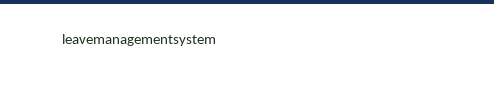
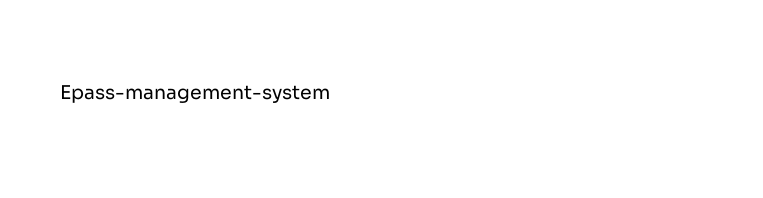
[62,34,216,46] leavemanagementsystem -> [60,85,330,103] Epass-management-system

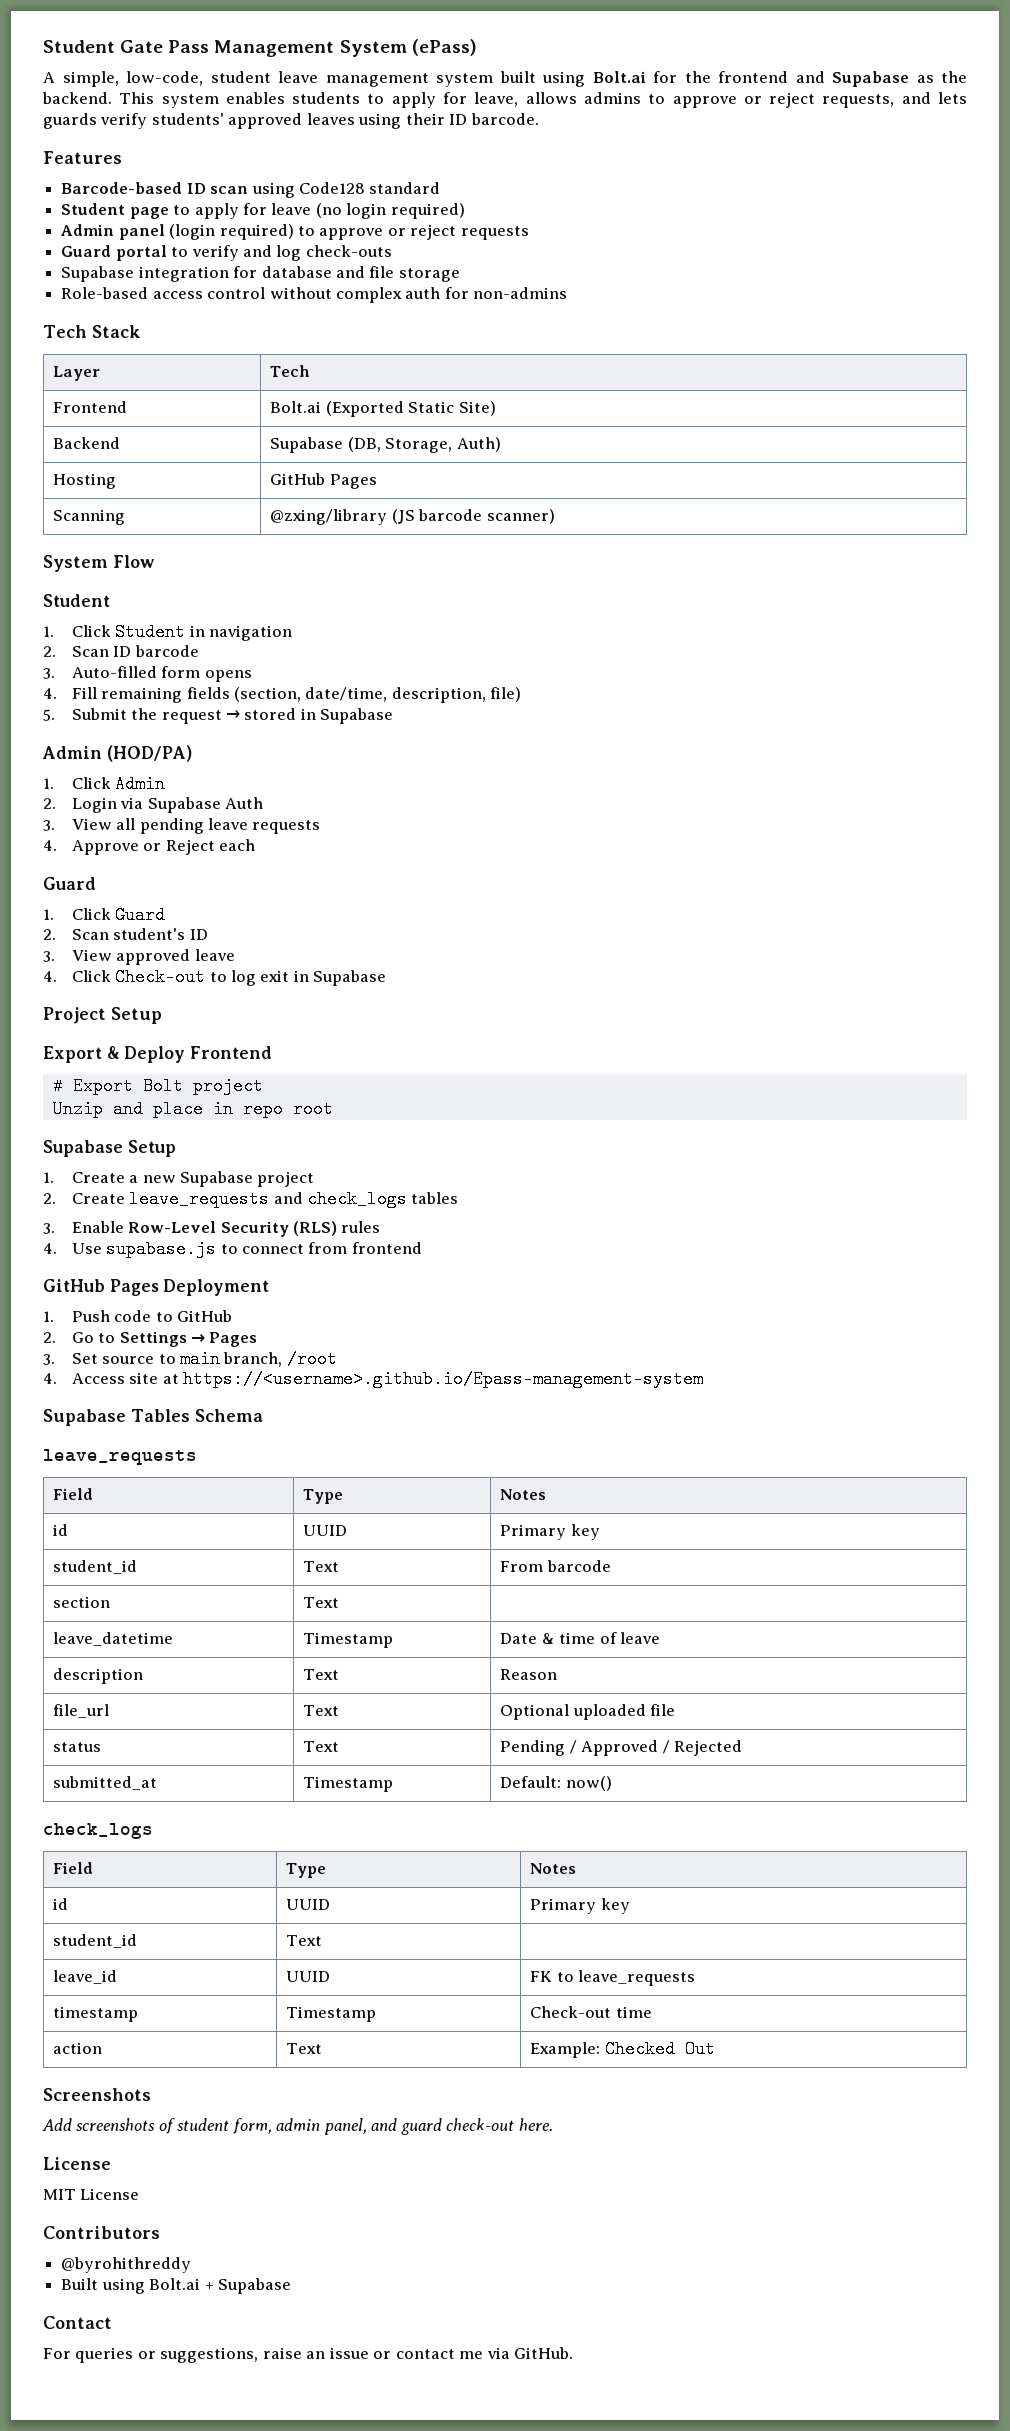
[60,85,330,103] Epass-management-system -> [43,39,477,57] [43,71,967,87] [42,92,967,108] [43,113,539,129] [43,151,122,164] [61,182,441,198] [61,203,465,219] [61,224,529,240] [61,245,392,261] [61,266,460,282] [61,287,568,303] [43,325,140,338] [53,366,101,381] [270,365,311,377] [53,401,128,413] [270,401,496,417] [53,437,121,449] [270,437,501,453] [53,473,117,489] [270,473,377,489] [53,509,126,525] [270,509,555,525] [43,555,155,572] [43,594,110,607] [43,623,292,641] [43,645,199,657] [43,666,252,682] [43,687,522,703] [43,708,394,724] [42,745,192,762] [43,775,166,793] [43,797,263,813] [43,818,321,834] [43,839,255,855] [43,877,96,890] [43,906,166,924] [43,928,208,940] [43,949,235,965] [43,968,387,986] [43,1007,162,1024] [43,1046,273,1063] [52,1077,263,1095] [52,1100,333,1118] [43,1140,176,1157] [43,1171,315,1187] [43,1190,459,1208] [43,1221,381,1237] [43,1240,422,1258] [43,1279,270,1296] [43,1310,232,1322] [43,1331,258,1347] [43,1350,337,1368] [43,1370,703,1388] [43,1409,263,1426] [43,1449,197,1465] [53,1488,94,1500] [303,1489,344,1504] [500,1489,547,1500] [53,1524,69,1536] [303,1525,348,1536] [500,1524,600,1540] [53,1560,138,1574] [303,1561,340,1572] [500,1560,611,1572] [53,1596,111,1608] [303,1597,340,1608] [53,1632,174,1646] [303,1632,394,1648] [500,1632,661,1644] [53,1668,144,1684] [303,1669,340,1680] [500,1669,558,1680] [53,1704,110,1718] [303,1705,340,1716] [500,1704,676,1720] [53,1742,102,1752] [303,1741,340,1752] [500,1740,743,1756] [53,1776,158,1790] [303,1776,394,1792] [500,1776,612,1791] [43,1823,153,1839] [53,1862,94,1874] [286,1863,327,1878] [530,1863,577,1874] [53,1898,69,1910] [286,1899,331,1910] [530,1898,630,1914] [53,1934,138,1948] [286,1935,323,1946] [53,1970,118,1984] [286,1971,331,1982] [530,1970,696,1986] [53,2006,139,2022] [286,2006,377,2022] [530,2006,652,2018] [53,2042,103,2054] [286,2043,323,2054] [530,2040,715,2058] [43,2088,151,2101] [42,2118,553,2135] [43,2157,111,2170] [43,2188,140,2200] [43,2226,160,2239] [61,2257,192,2273] [61,2278,291,2294] [43,2316,112,2329] [43,2347,574,2363] Student Gate Pass Management System (ePass) // A simple, low-code, student leave management system built using Bolt.ai for the frontend and Supabase as the backend. This system enables students to apply for leave, allows admins to approve or reject requests, and lets guards verify students' approved leaves using their ID barcode. // Features // Barcode-based ID scan using Code128 standard // Student page to apply for leave (no login required) // Admin panel (login required) to approve or reject requests // Guard portal to verify and log check-outs // Supabase integration for database and file storage // Role-based access control without complex auth for non-admins // Tech Stack // Layer | Tech // Frontend | Bolt.ai (Exported Static Site) // Backend | Supabase (DB, Storage, Auth) // Hosting | GitHub Pages // Scanning | @zxing/library (JS barcode scanner) // System Flow // Student // 1. Click Student in navigation // 2. Scan ID barcode // 3. Auto-filled form opens // 4. Fill remaining fields (section, date/time, description, file) // 5. Submit the request → stored in Supabase // Admin (HOD/PA) // 1. Click Admin // 2. Login via Supabase Auth // 3. View all pending leave requests // 4. Approve or Reject each // Guard // 1. Click Guard // 2. Scan student's ID // 3. View approved leave // 4. Click Check-out to log exit in Supabase // Project Setup // Export & Deploy Frontend // # Export Bolt project // Unzip and place in repo root // Supabase Setup // 1. Create a new Supabase project // 2. Create leave_requests and check_logs tables // 3. Enable Row-Level Security (RLS) rules // 4. Use supabase.js to connect from frontend // GitHub Pages Deployment // 1. Push code to GitHub // 2. Go to Settings → Pages // 3. Set source to main branch, /root // 4. Access site at https://<username>.github.io/Epass-management-system // Supabase Tables Schema // leave_requests // Field | Type | Notes // id | UUID | Primary key // student_id | Text | From barcode // section | Text | // leave_datetime | Timestamp | Date & time of leave // description | Text | Reason // file_url | Text | Optional uploaded file // status | Text | Pending / Approved / Rejected // submitted_at | Timestamp | Default: now() // check_logs // Field | Type | Notes // id | UUID | Primary key // student_id | Text | // leave_id | UUID | FK to leave_requests // timestamp | Timestamp | Check-out time // action | Text | Example: Checked Out // Screenshots // Add screenshots of student form, admin panel, and guard check-out here. // License // MIT License // Contributors // @byrohithreddy // Built using Bolt.ai + Supabase // Contact // For queries or suggestions, raise an issue or contact me via GitHub.

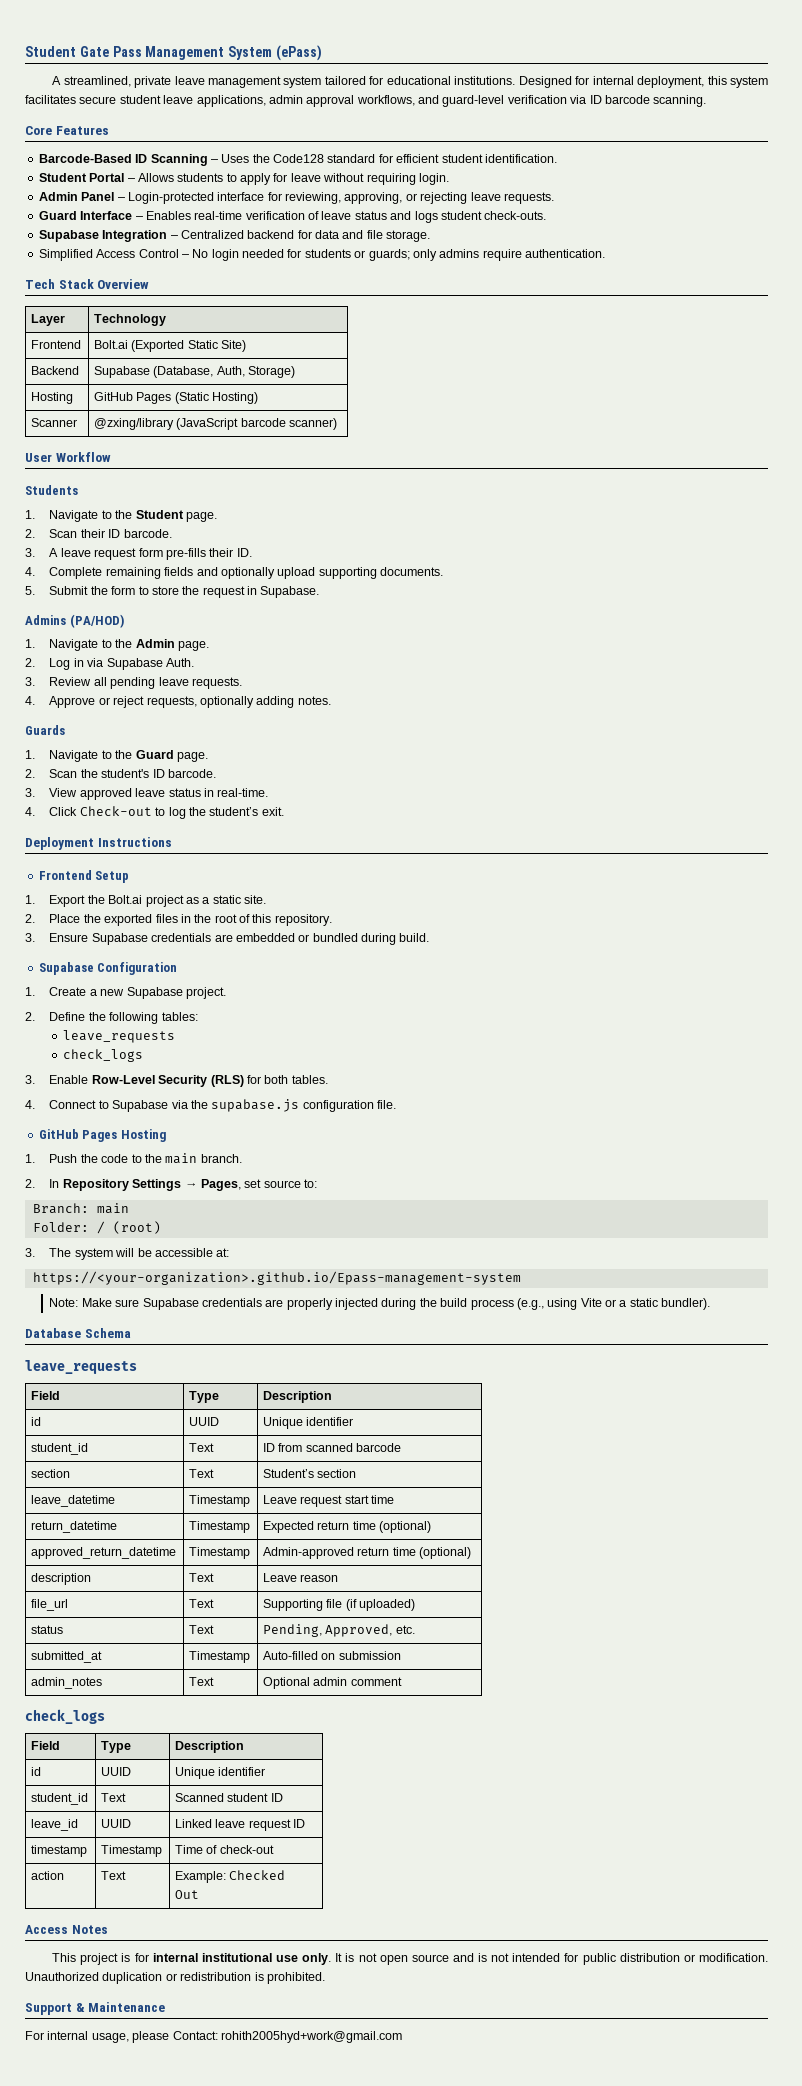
[62,71,967,87] [42,92,967,108] [43,113,539,129] [43,151,122,164] [61,182,441,198] [61,203,465,219] [61,224,529,240] [61,245,392,261] [61,266,460,282] [61,287,568,303] simple, low-code, student leave management system built using Bolt.ai for the frontend and Supabase as the backend. This system enables students to apply for leave, allows admins to approve or reject requests, and lets guards verify students' approved leaves using their ID barcode. // Features // Barcode-based ID scan using Code128 standard // Student page to apply for leave (no login required) // Admin panel (login required) to approve or reject requests // Guard portal to verify and log check-outs // Supabase integration for database and file storage // Role-based access control without complex auth for non-admins -> [63,76,768,88] [25,95,707,107] [25,126,109,135] [38,154,557,166] [38,173,449,185] [38,192,554,204] [38,211,547,223] [38,230,431,242] [38,249,605,261] streamlined, private leave management system tailored for educational institutions. Designed for internal deployment, this system facilitates secure student leave applications, admin approval workflows, and guard-level verification via ID barcode scanning. // Core Features // Barcode-Based ID Scanning – Uses the Code128 standard for efficient student identification. // Student Portal – Allows students to apply for leave without requiring login. // Admin Panel – Login-protected interface for reviewing, approving, or rejecting leave requests. // Guard Interface – Enables real-time verification of leave status and logs student check-outs. // Supabase Integration – Centralized backend for data and file storage. // Simplified Access Control – No login needed for students or guards; only admins require authentication.
(140, 331) none -> [97,279,150,289] Overview
[270,365,311,377] Tech -> [94,314,167,326] Technology
[347,437,501,453] (DB, Storage, Auth) -> [153,366,296,378] (Database, Auth, Storage)
[53,509,126,525] // Scanning -> [174,392,259,404] [31,418,78,427] (Static Hosting) // Scanner
[391,509,415,524] (JS -> [176,418,239,430] (JavaScript
[43,555,155,572] [43,594,110,607] [43,623,292,641] [43,645,199,657] [43,666,252,682] [43,687,97,699] System Flow // Student // 1. Click Student in navigation // 2. Scan ID barcode // 3. Auto-filled form opens // 4. Fill -> [25,452,111,462] [25,485,78,495] [25,510,217,522] [25,529,172,538] [25,548,252,560] [25,567,103,579] User Workflow // Students // 1. Navigate to the Student page. // 2. Scan their ID barcode. // 3. A leave request form pre-fills their ID. // 4. Complete
[233,687,522,703] [43,708,394,724] [42,745,192,762] [43,775,166,793] [43,797,117,813] (section, date/time, description, file) // 5. Submit the request → stored in Supabase // Admin (HOD/PA) // 1. Click Admin // 2. Login -> [196,567,444,579] [25,586,320,598] [25,614,124,628] [25,639,209,651] [25,658,84,670] and optionally upload supporting documents. // 5. Submit the form to store the request in Supabase. // Admins (PA/HOD) // 1. Navigate to the Admin page. // 2. Log in
[224,797,263,809] [43,818,112,831] Auth // 3. View -> [165,658,194,667] [25,677,92,686] Auth. // 3. Review
[252,820,321,834] requests -> [191,677,242,689] requests.
[165,839,255,855] [43,877,96,890] [43,906,166,924] [43,929,109,940] Reject each // Guard // 1. Click Guard // 2. Scan -> [113,696,331,708] [25,725,65,735] [25,750,208,762] [25,769,98,778] reject requests, optionally adding notes. // Guards // 1. Navigate to the Guard page. // 2. Scan the
(208, 934) none -> [167,769,216,778] barcode.
(235, 955) none -> [168,788,269,797] status in real-time.
[260,970,387,986] [43,1007,162,1024] [43,1046,273,1063] [52,1077,263,1095] [52,1100,333,1118] [43,1140,176,1157] exit in Supabase // Project Setup // Export & Deploy Frontend // # Export Bolt project // Unzip and place in repo root // Supabase Setup -> [188,807,284,816] [25,837,172,850] [38,870,130,883] [25,895,267,907] [25,914,332,926] [25,933,430,945] [38,962,178,975] the student’s exit. // Deployment Instructions // Frontend Setup // 1. Export the Bolt.ai project as a static site. // 2. Place the exported files in the root of this repository. // 3. Ensure Supabase credentials are embedded or bundled during build. // Supabase Configuration
[257,1171,315,1187] [43,1190,459,1208] project // 2. Create leave_requests and check_logs tables -> [185,987,226,999] [25,1012,198,1024] [63,1030,176,1043] [63,1049,144,1062] project. // 2. Define the following tables: // leave_requests // check_logs
[341,1221,381,1233] [43,1240,422,1258] [43,1279,270,1296] rules // 4. Use supabase.js to connect from frontend // GitHub Pages Deployment -> [246,1075,328,1084] [25,1099,397,1112] [38,1129,166,1142] for both tables. // 4. Connect to Supabase via the supabase.js configuration file. // GitHub Pages Hosting
(110, 1316) none -> [80,1154,98,1163] the
[176,1310,232,1322] [43,1331,258,1347] [43,1350,337,1368] [43,1370,703,1388] [43,1409,190,1426] GitHub // 2. Go to Settings → Pages // 3. Set source to main branch, /root // 4. Access site at https://<username>.github.io/Epass-management-system // Supabase Tables -> [144,1153,242,1164] [25,1179,318,1191] [32,1203,129,1214] [32,1221,161,1234] [25,1248,230,1260] [32,1271,521,1285] [49,1298,711,1310] [25,1328,81,1338] the main branch. // 2. In Repository Settings → Pages, set source to: // Branch: main // Folder: / (root) // 3. The system will be accessible at: // https://<your-organization>.github.io/Epass-management-system // Note: Make sure Supabase credentials are properly injected during the build process (e.g., using Vite or a static bundler). // Database
[500,1489,547,1500] [53,1524,69,1536] [303,1525,348,1536] [500,1524,600,1540] [53,1560,138,1574] [303,1561,340,1572] [500,1561,544,1572] Notes // id | UUID | Primary key // student_id | Text | From -> [263,1391,333,1403] [31,1417,42,1426] [189,1417,220,1426] [263,1417,354,1429] [31,1443,89,1455] [189,1443,215,1452] [263,1443,353,1452] Description // id | UUID | Unique identifier // student_id | Text | ID from scanned
(340, 1602) none -> [263,1469,357,1478] Student’s section
[500,1632,661,1644] Date & time of leave -> [263,1495,395,1507] [31,1521,118,1533] [189,1521,251,1533] [263,1521,432,1533] [31,1547,177,1559] [189,1547,251,1559] [263,1547,472,1559] Leave request start time // return_datetime | Timestamp | Expected return time (optional) // approved_return_datetime | Timestamp | Admin-approved return time (optional)
[500,1669,558,1680] Reason -> [263,1573,339,1582] Leave reason
[500,1704,676,1720] Optional uploaded file -> [263,1599,416,1611] Supporting file (if uploaded)
[500,1740,743,1756] [53,1776,158,1790] [303,1776,394,1792] [500,1776,612,1791] Pending / Approved / Rejected // submitted_at | Timestamp | Default: now() -> [263,1624,415,1637] [31,1651,103,1663] [189,1651,251,1663] [263,1651,401,1660] [31,1677,103,1689] [189,1677,215,1686] [263,1677,402,1689] Pending, Approved, etc. // submitted_at | Timestamp | Auto-filled on submission // admin_notes | Text | Optional admin comment
[530,1863,577,1874] [53,1898,69,1910] [286,1899,331,1910] [530,1898,630,1914] [53,1934,138,1948] [286,1935,323,1946] Notes // id | UUID | Primary key // student_id | Text | -> [175,1741,245,1753] [31,1767,42,1776] [101,1767,132,1776] [175,1767,266,1779] [31,1793,89,1805] [101,1793,127,1802] [175,1793,283,1802] Description // id | UUID | Unique identifier // student_id | Text | Scanned student ID
[530,1970,696,1986] FK to leave_requests -> [175,1819,306,1831] Linked leave request ID
[530,2006,652,2018] Check-out time -> [175,1845,274,1854] Time of check-out
[43,2088,151,2101] [42,2118,553,2135] [43,2157,111,2170] [43,2188,140,2200] [43,2226,160,2239] [61,2257,192,2273] [61,2278,291,2294] [43,2316,112,2329] [43,2347,574,2363] Screenshots // Add screenshots of student form, admin panel, and guard check-out here. // License // MIT License // Contributors // @byrohithreddy // Built using Bolt.ai + Supabase // Contact // For queries or suggestions, raise an issue or contact me via GitHub. -> [25,1925,108,1934] [52,1953,768,1965] [25,1972,325,1984] [25,2002,166,2015] [25,2031,402,2043] Access Notes // This project is for internal institutional use only. It is not open source and is not intended for public distribution or modification. Unauthorized duplication or redistribution is prohibited. // Support & Maintenance // For internal usage, please Contact: rohith2005hyd+work@gmail.com

